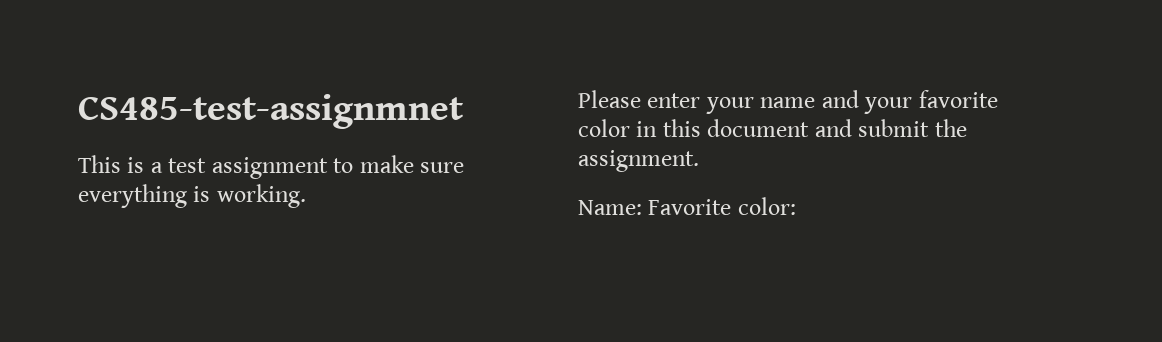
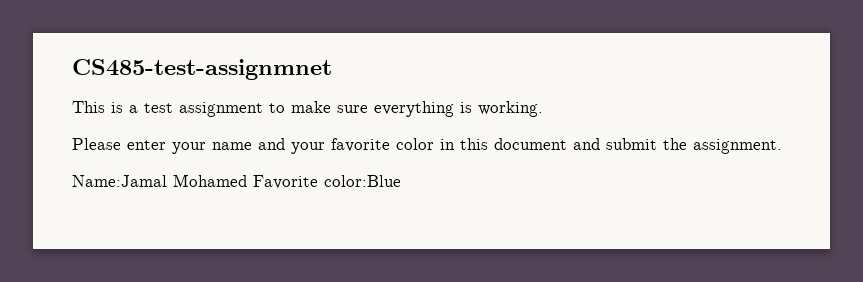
[578,197,796,215] Name: Favorite color: -> [72,174,401,189] Name:Jamal Mohamed Favorite color:Blue

